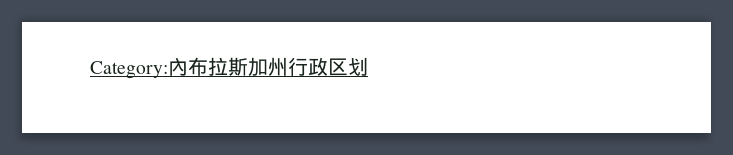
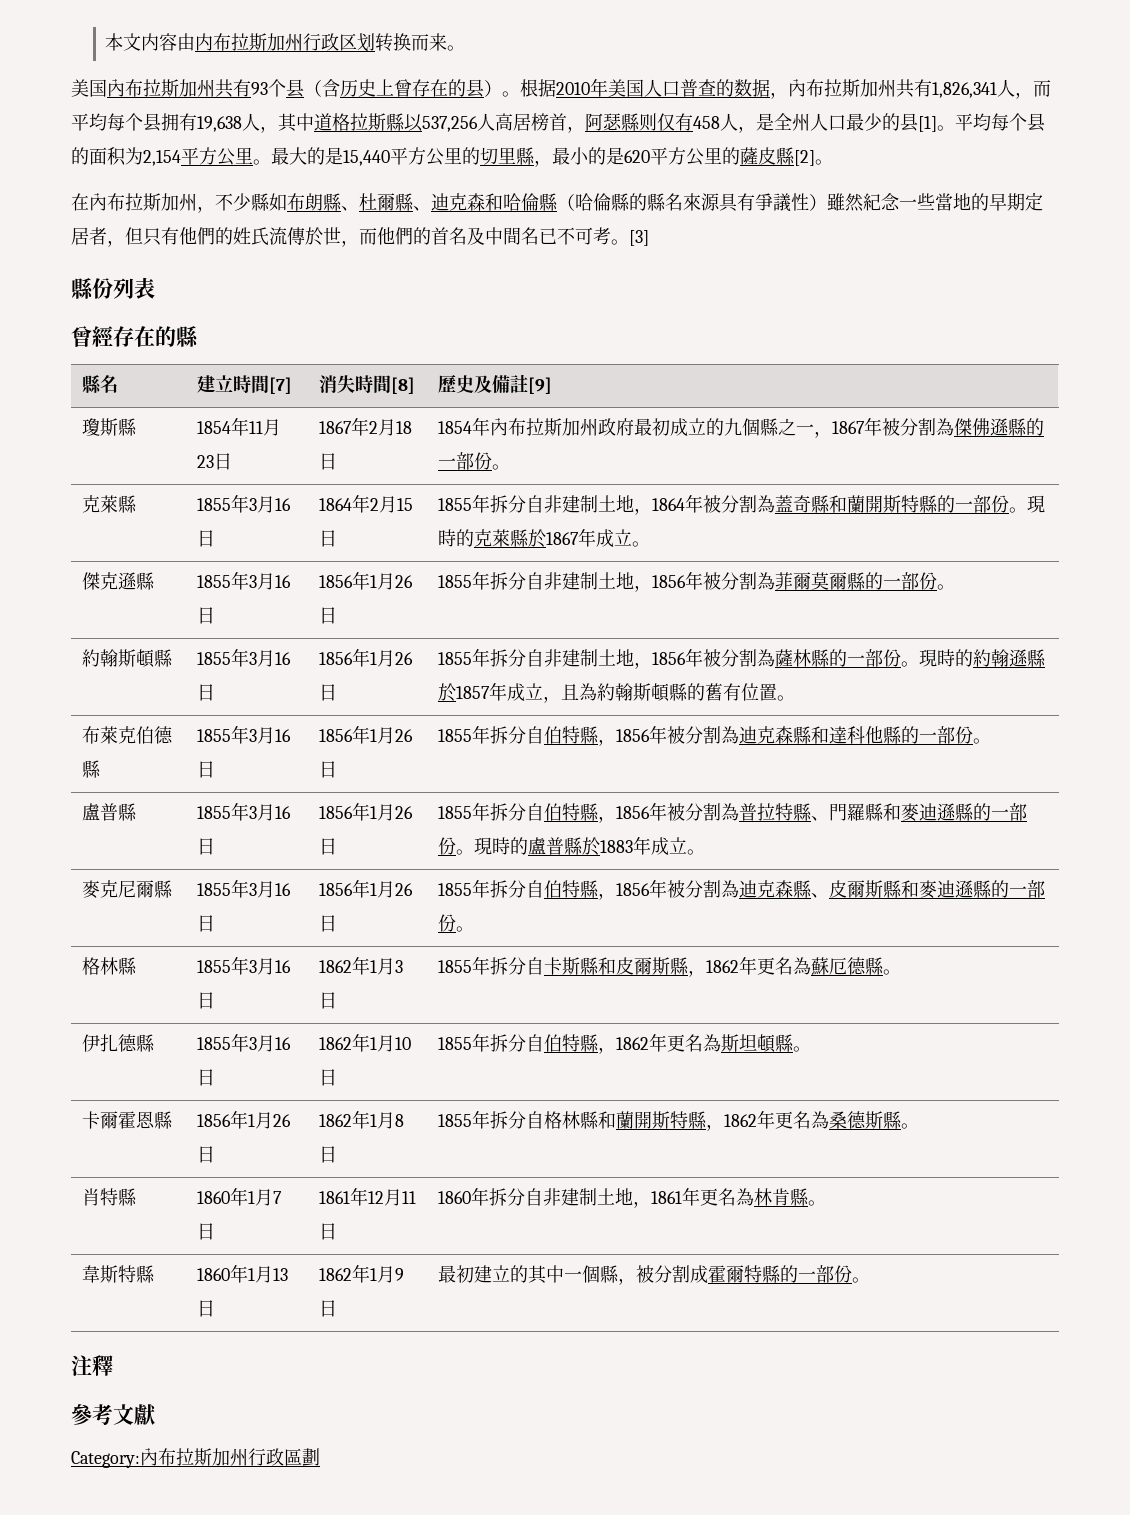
(90, 70) none -> [105,33,466,52] [71,78,1051,99] [71,113,1045,133] [71,147,833,167] [71,192,1043,213] [71,227,649,247] [71,277,155,299] [71,326,199,347] [82,375,119,393] [197,375,293,394] [319,375,416,394] [438,374,553,394] [82,418,138,436] [197,417,282,436] [197,453,233,470] [319,417,413,436] [319,453,338,470] [438,417,1045,438] [438,452,511,470] [82,495,138,513] [197,494,292,513] [197,530,216,547] [319,494,414,513] [319,530,338,547] [438,494,1046,515] [438,528,651,548] [82,572,156,590] [197,571,292,590] [197,607,216,624] [319,571,414,590] [319,607,338,624] [438,571,956,592] [82,649,174,668] [197,648,292,667] [197,684,216,701] [319,648,414,667] [319,684,338,701] [438,648,1047,669] [438,682,796,703] [82,726,174,744] [82,760,102,778] [197,725,292,744] [197,761,216,778] [319,725,414,744] [319,761,338,778] [438,725,992,746] [82,803,138,821] [197,802,292,821] [197,838,216,855] [319,802,414,821] [319,838,338,855] [438,802,1028,823] [438,836,706,856] [82,880,174,899] [197,879,292,898] [197,915,216,932] [319,879,414,898] [319,915,338,932] [438,879,1046,900] [438,914,475,932] [82,957,138,975] [197,956,292,975] [197,992,216,1009] [319,956,404,975] [319,992,338,1009] [438,956,902,977] [82,1034,156,1052] [197,1033,292,1052] [197,1069,216,1086] [319,1033,412,1052] [319,1069,338,1086] [438,1033,812,1054] [82,1111,174,1129] [197,1110,292,1129] [197,1146,216,1163] [319,1110,405,1129] [319,1146,338,1163] [438,1110,920,1131] [82,1188,138,1206] [197,1187,283,1206] [197,1223,216,1240] [319,1187,417,1206] [319,1223,338,1240] [438,1187,827,1208] [82,1265,156,1283] [197,1264,289,1283] [197,1300,216,1317] [319,1264,405,1283] [319,1300,338,1317] [438,1265,871,1285] [71,1355,113,1376] [71,1404,157,1425] 本文内容由内布拉斯加州行政区划转换而来。 // 美国內布拉斯加州共有93个县（含历史上曾存在的县）。根据2010年美国人口普查的数据，內布拉斯加州共有1,826,341人，而平均每个县拥有19,638人，其中道格拉斯縣以537,256人高居榜首，阿瑟縣则仅有458人，是全州人口最少的县[1]。平均每个县的面积为2,154平方公里。最大的是15,440平方公里的切里縣，最小的是620平方公里的薩皮縣[2]。 // 在內布拉斯加州，不少縣如布朗縣、杜爾縣、迪克森和哈倫縣（哈倫縣的縣名來源具有爭議性）雖然紀念一些當地的早期定居者，但只有他們的姓氏流傳於世，而他們的首名及中間名已不可考。[3] // 縣份列表 // 曾經存在的縣 // 縣名 | 建立時間[7] | 消失時間[8] | 歷史及備註[9] // 瓊斯縣 | 1854年11月23日 | 1867年2月18日 | 1854年內布拉斯加州政府最初成立的九個縣之一，1867年被分割為傑佛遜縣的一部份。 // 克萊縣 | 1855年3月16日 | 1864年2月15日 | 1855年拆分自非建制土地，1864年被分割為蓋奇縣和蘭開斯特縣的一部份。現時的克萊縣於1867年成立。 // 傑克遜縣 | 1855年3月16日 | 1856年1月26日 | 1855年拆分自非建制土地，1856年被分割為菲爾莫爾縣的一部份。 // 約翰斯頓縣 | 1855年3月16日 | 1856年1月26日 | 1855年拆分自非建制土地，1856年被分割為薩林縣的一部份。現時的約翰遜縣於1857年成立，且為約翰斯頓縣的舊有位置。 // 布萊克伯德縣 | 1855年3月16日 | 1856年1月26日 | 1855年拆分自伯特縣，1856年被分割為迪克森縣和達科他縣的一部份。 // 盧普縣 | 1855年3月16日 | 1856年1月26日 | 1855年拆分自伯特縣，1856年被分割為普拉特縣、門羅縣和麥迪遜縣的一部份。現時的盧普縣於1883年成立。 // 麥克尼爾縣 | 1855年3月16日 | 1856年1月26日 | 1855年拆分自伯特縣，1856年被分割為迪克森縣、皮爾斯縣和麥迪遜縣的一部份。 // 格林縣 | 1855年3月16日 | 1862年1月3日 | 1855年拆分自卡斯縣和皮爾斯縣，1862年更名為蘇厄德縣。 // 伊扎德縣 | 1855年3月16日 | 1862年1月10日 | 1855年拆分自伯特縣，1862年更名為斯坦頓縣。 // 卡爾霍恩縣 | 1856年1月26日 | 1862年1月8日 | 1855年拆分自格林縣和蘭開斯特縣，1862年更名為桑德斯縣。 // 肖特縣 | 1860年1月7日 | 1861年12月11日 | 1860年拆分自非建制土地，1861年更名為林肯縣。 // 韋斯特縣 | 1860年1月13日 | 1862年1月9日 | 最初建立的其中一個縣，被分割成霍爾特縣的一部份。 // 注釋 // 參考文獻 //
[328,57,368,76] 区划 -> [284,1448,320,1466] 區劃

